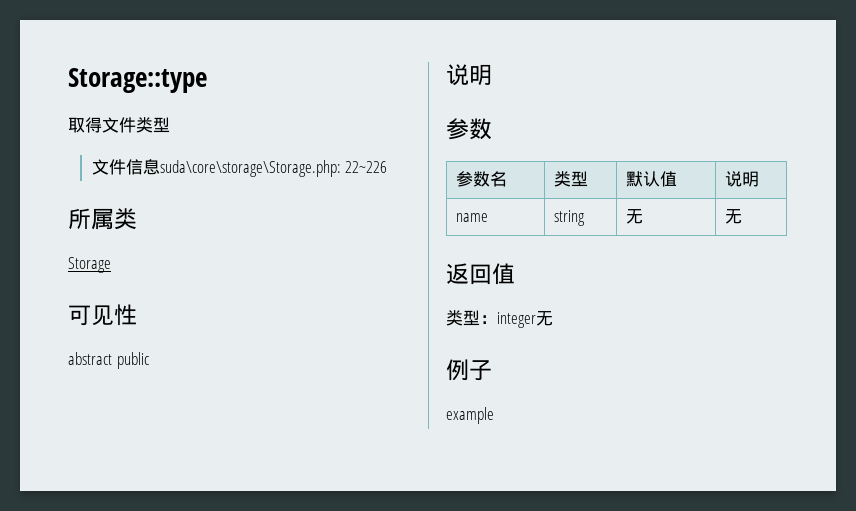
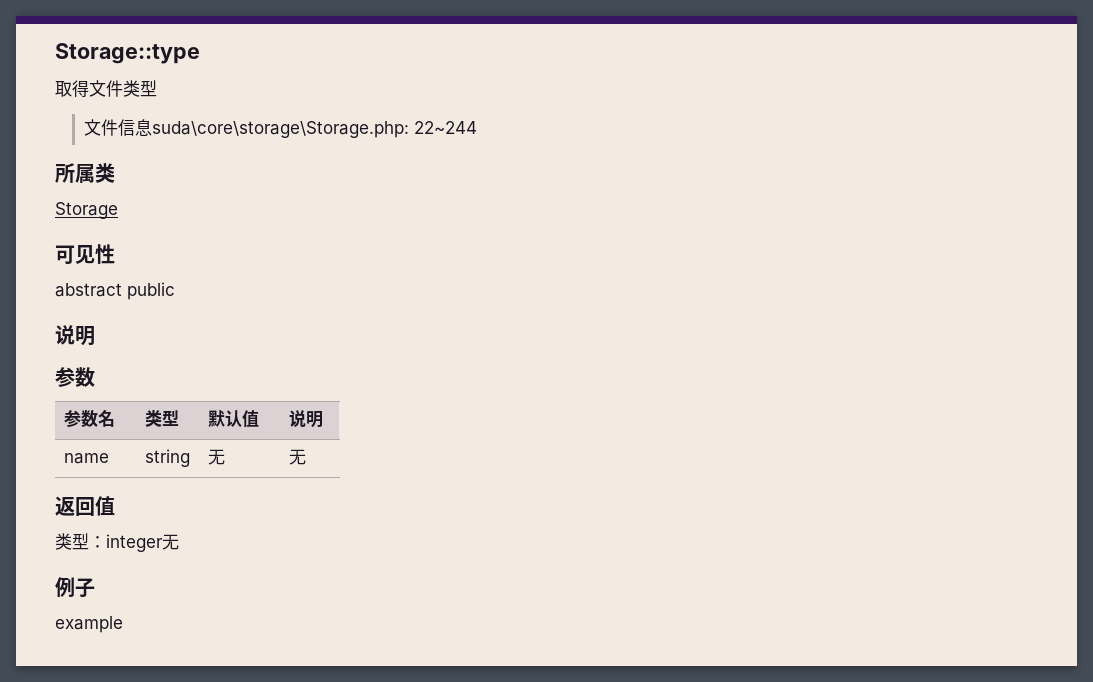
[345,161,388,173] 22~226 -> [414,121,478,134] 22~244

